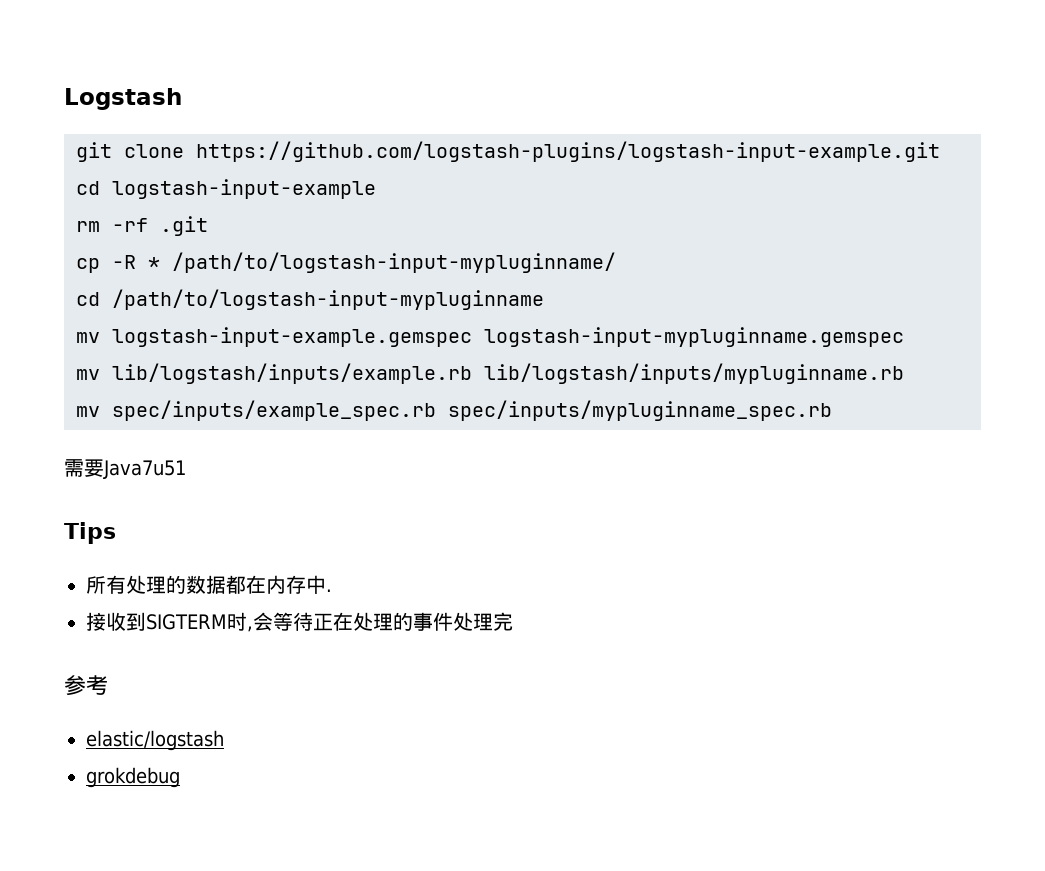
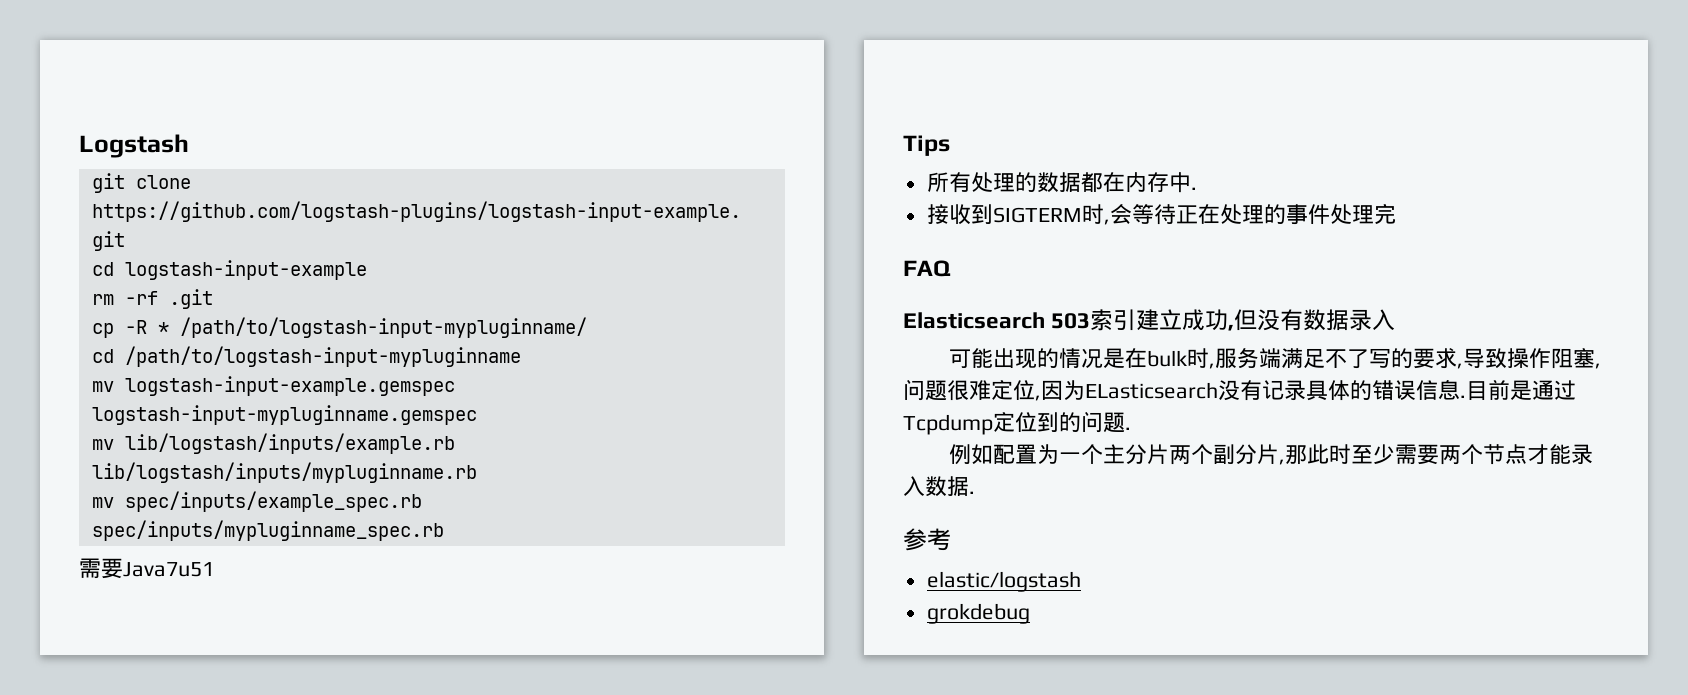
(513, 621) none -> [903,260,951,277] [903,309,1396,331] [948,348,1601,369] [903,379,1576,401] [903,411,1131,435] [948,444,1593,465] [903,476,975,497] // FAQ // Elasticsearch 503索引建立成功,但没有数据录入 // 可能出现的情况是在bulk时,服务端满足不了写的要求,导致操作阻塞,问题很难定位,因为ELasticsearch没有记录具体的错误信息.目前是通过Tcpdump定位到的问题. // 例如配置为一个主分片两个副分片,那此时至少需要两个节点才能录入数据.

